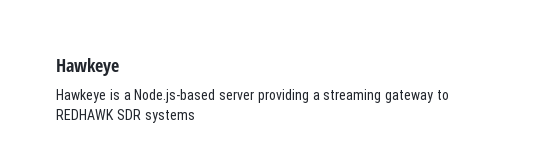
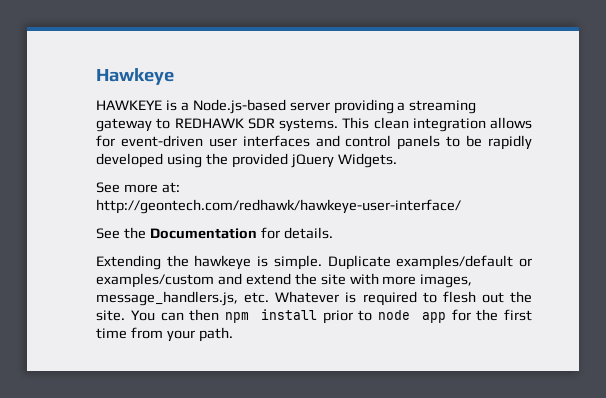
[56,89,106,103] Hawkeye -> [96,100,162,110] HAWKEYE
[144,110,195,123] systems -> [279,117,532,132] [96,135,533,150] [96,153,397,168] [96,182,180,193] [96,199,461,214] [96,227,333,239] [96,255,532,270] [96,273,473,288] [96,291,532,306] [96,309,532,324] [96,327,233,342] systems. This clean integration allows for event-driven user interfaces and control panels to be rapidly developed using the provided jQuery Widgets. // See more at: http://geontech.com/redhawk/hawkeye-user-interface/ // See the Documentation for details. // Extending the hawkeye is simple. Duplicate examples/default or examples/custom and extend the site with more images, message_handlers.js, etc. Whatever is required to flesh out the site. You can then npm install prior to node app for the first time from your path.

